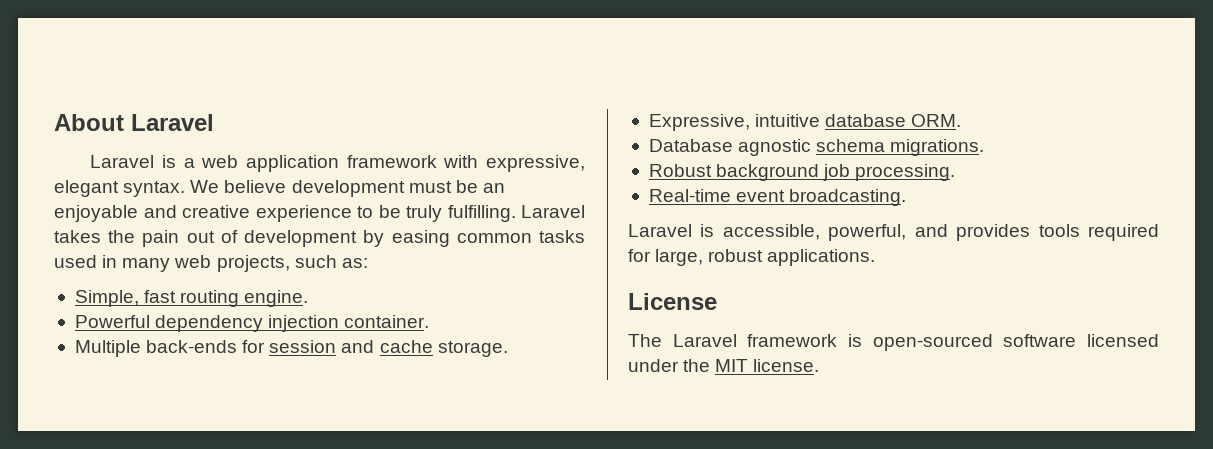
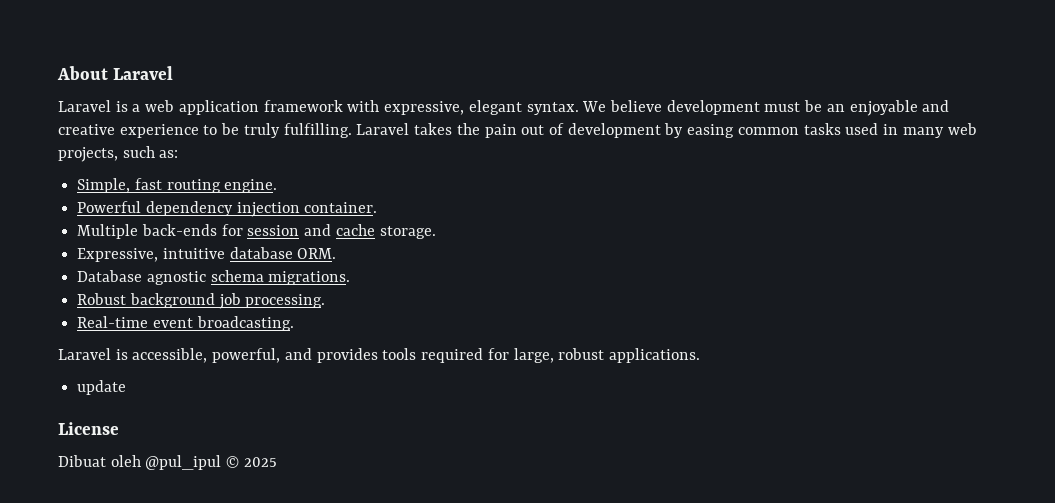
(876, 257) none -> [77,380,127,395] // update
[628,334,1159,351] [628,359,820,372] The Laravel framework is open-sourced software licensed under the MIT license. -> [58,455,277,470] Dibuat oleh @pul_ipul © 2025

